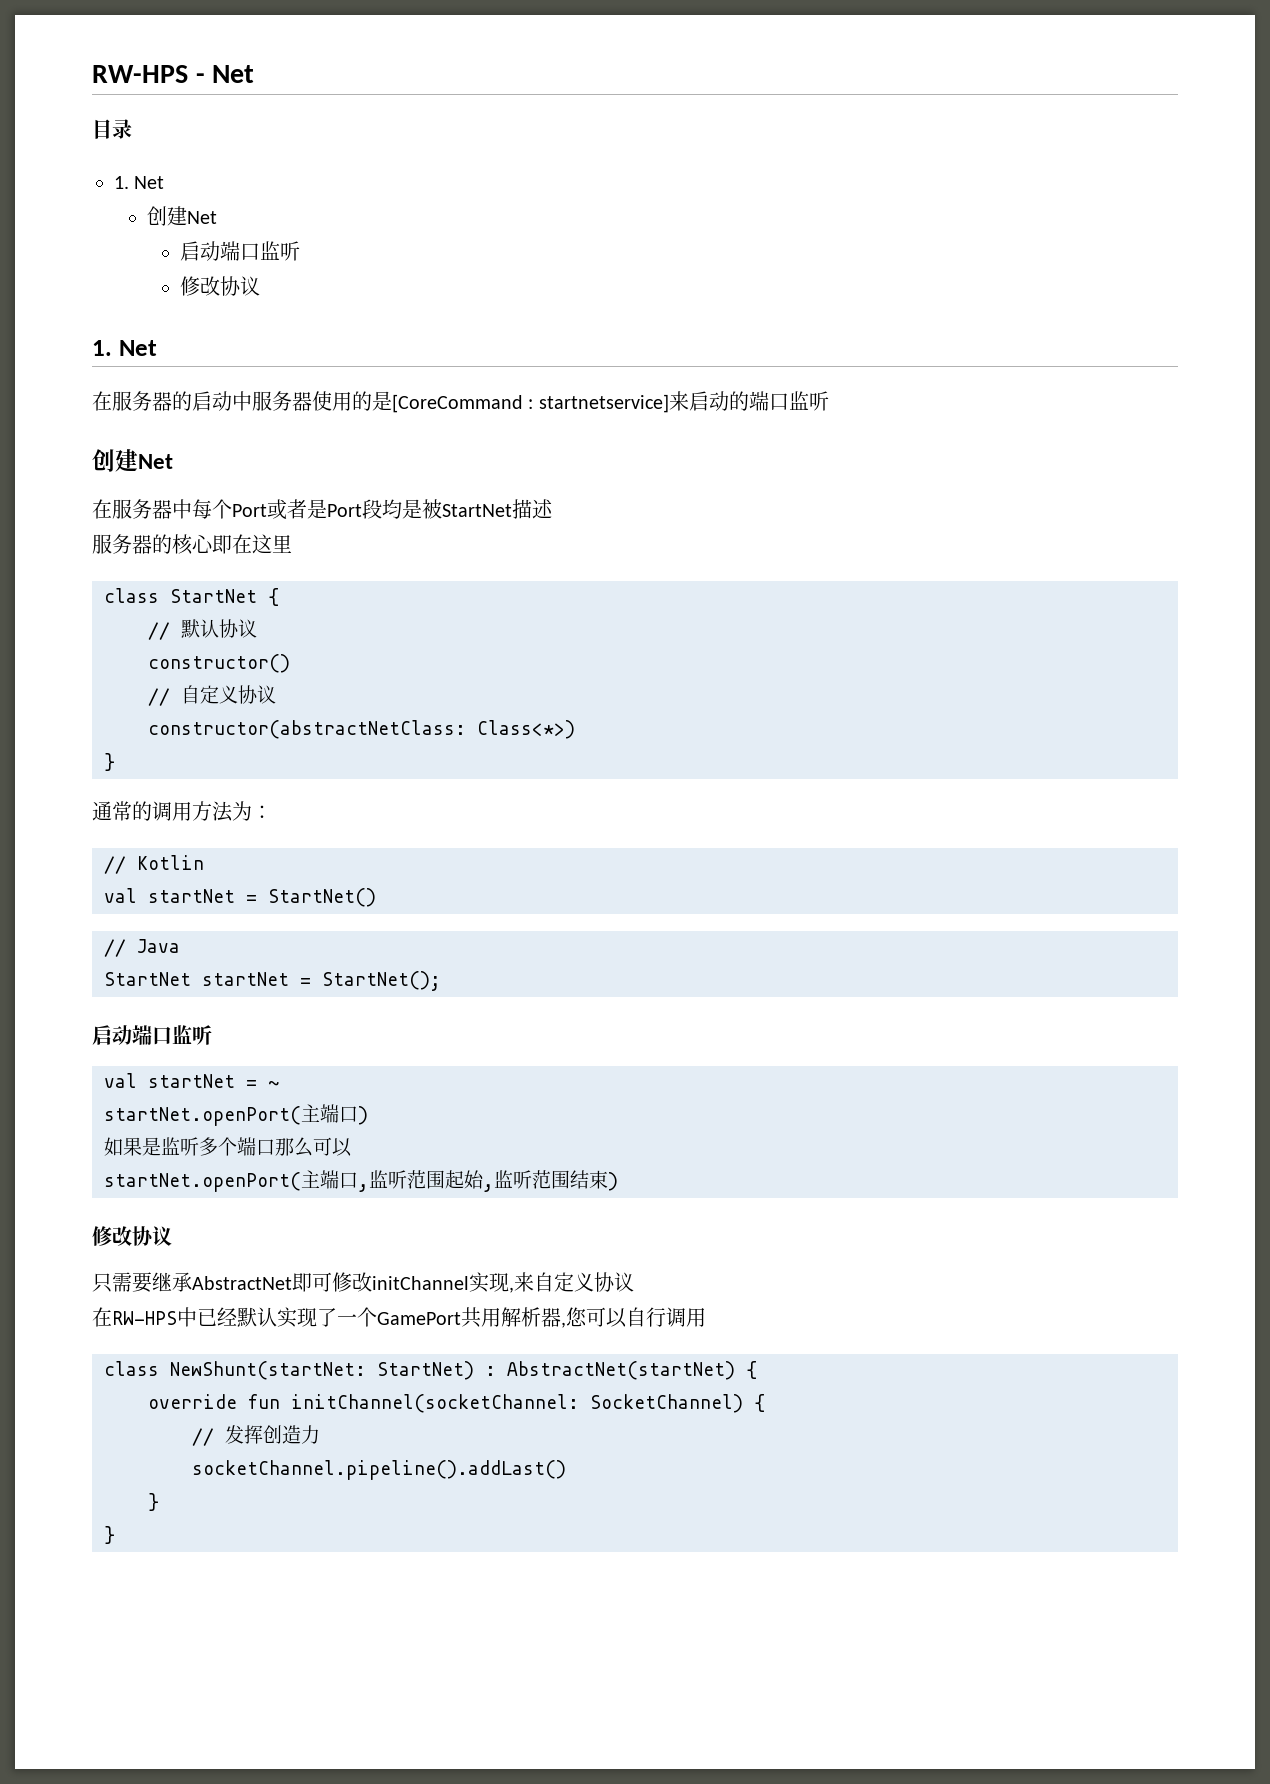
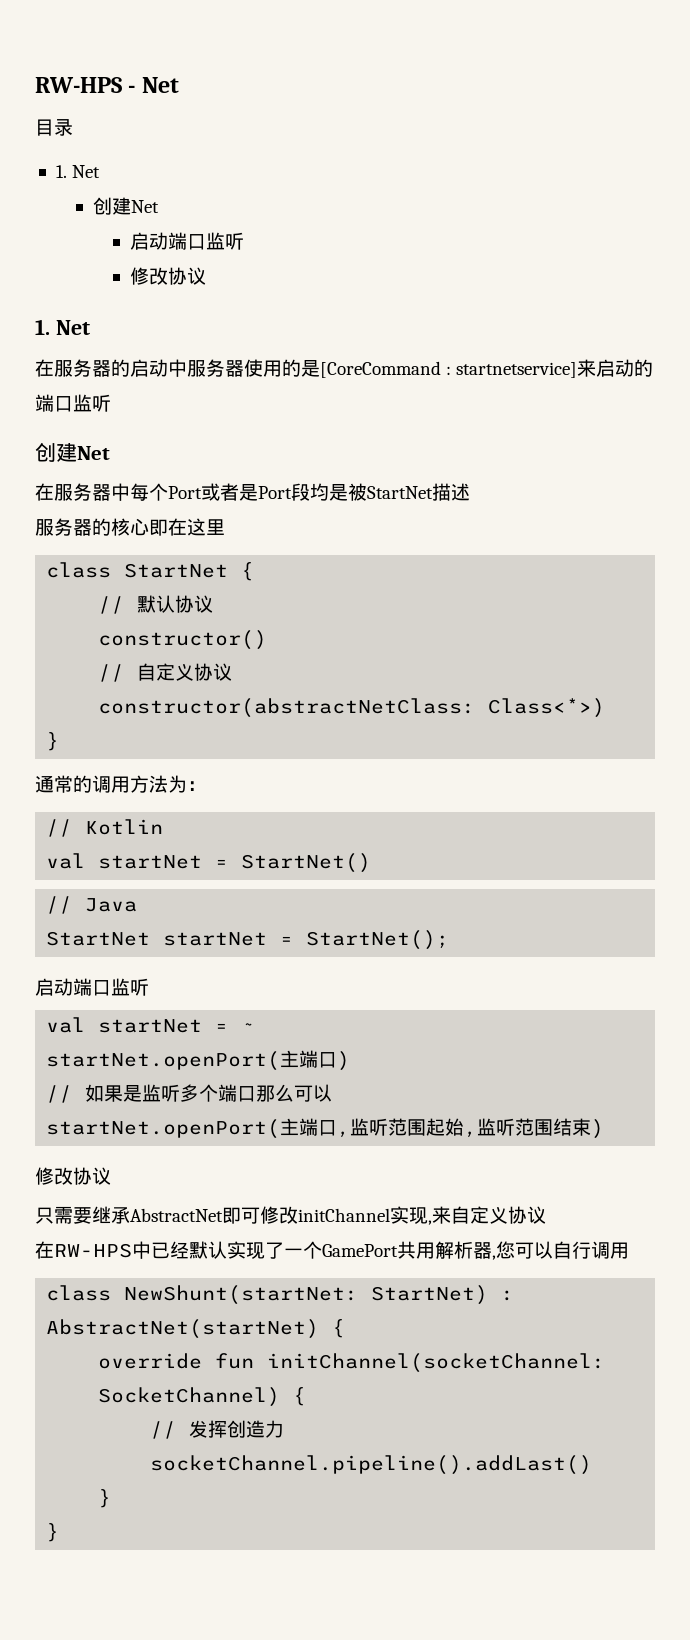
(368, 1115) none -> [46,1085,73,1103] //

